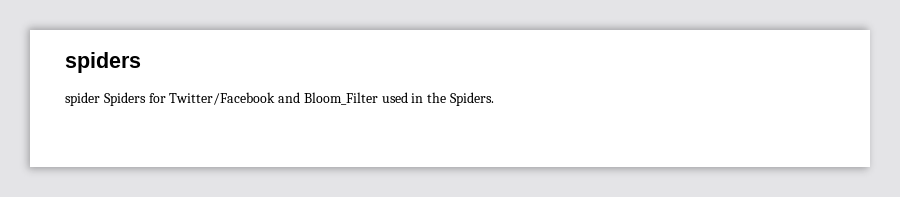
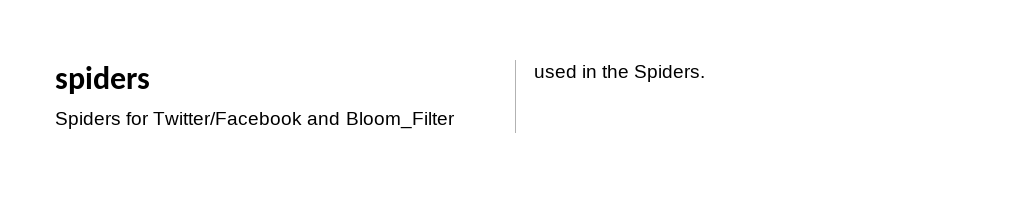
[65,92,100,106] spider -> (150, 80) none

